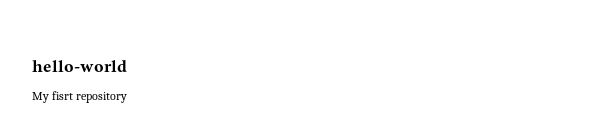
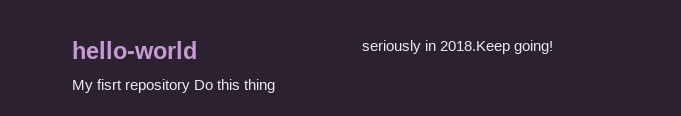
(128, 97) none -> [194,79,276,93] [362,40,554,54] Do this thing seriously in 2018.Keep going!

